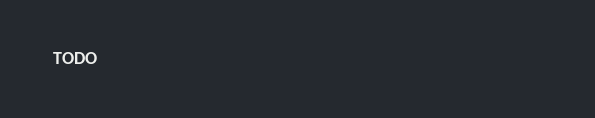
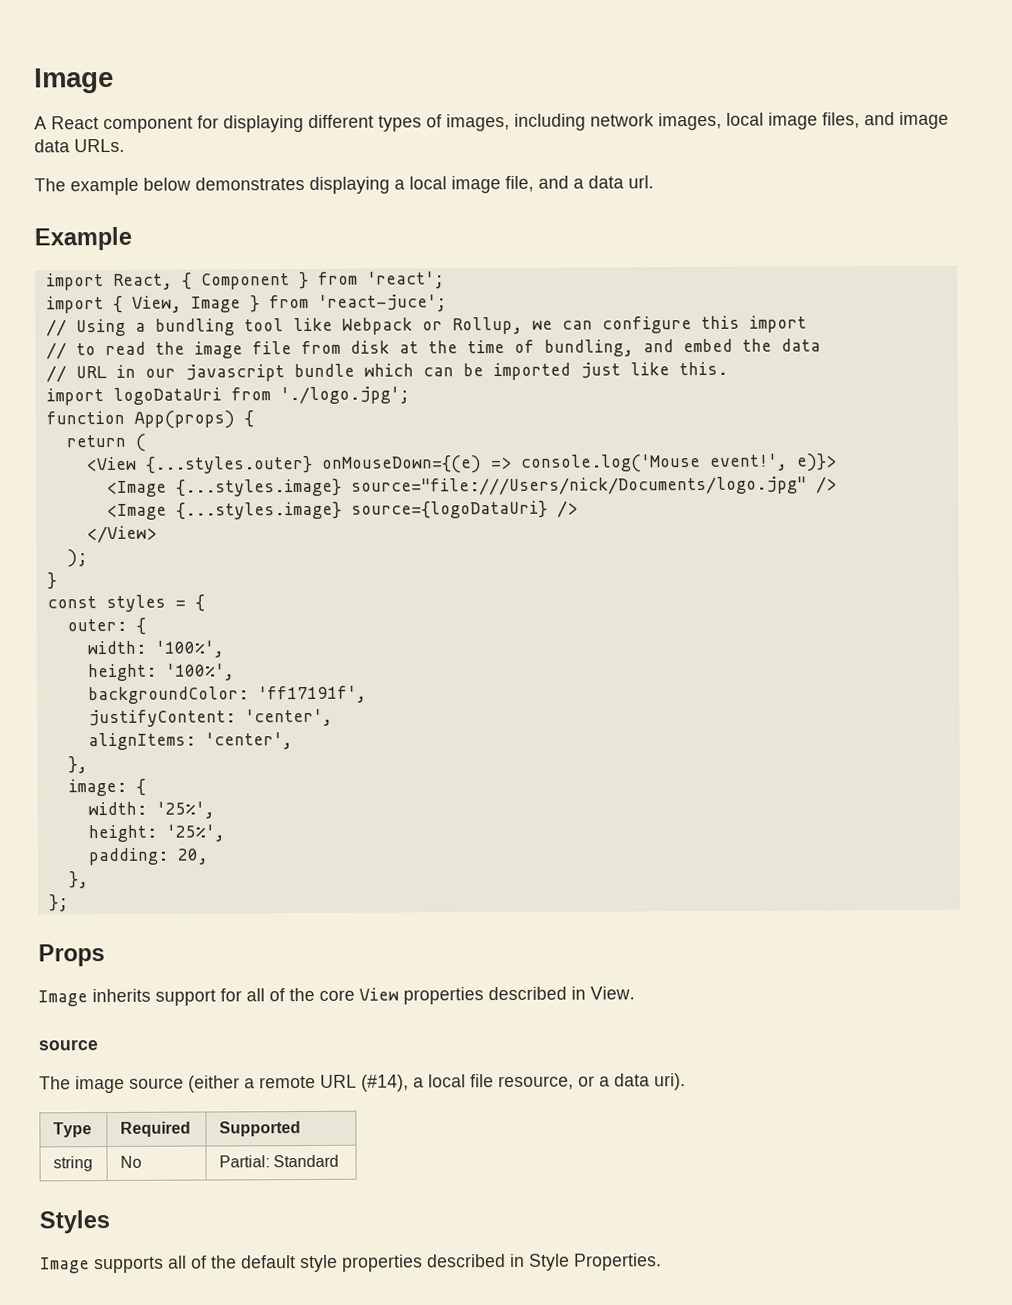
[53,52,97,64] TODO -> [34,67,114,94] [34,111,949,134] [34,138,125,153] [34,175,654,196] [34,226,132,251] [45,271,445,291] [45,294,447,314] [45,315,807,337] [45,338,821,360] [45,361,728,383] [45,386,410,406] [45,410,254,429] [65,433,146,452] [86,453,837,474] [106,476,837,498] [106,500,578,521] [86,525,157,544] [66,549,88,568] [46,572,57,590] [46,594,205,613] [66,617,146,635] [86,640,225,658] [87,663,235,682] [87,685,367,705] [87,708,333,728] [87,732,293,751] [67,756,88,774] [67,778,146,797] [87,801,215,819] [87,824,225,843] [87,847,209,866] [68,871,89,889] [48,894,69,912] [38,944,105,967] [38,986,635,1007] [38,1039,99,1051] [39,1073,686,1094] [52,1122,92,1138] [119,1121,191,1137] [218,1121,301,1137] [52,1156,93,1172] [119,1155,142,1168] [218,1154,340,1168] [39,1210,110,1234] [40,1253,662,1274] Image // A React component for displaying different types of images, including network images, local image files, and image data URLs. // The example below demonstrates displaying a local image file, and a data url. // Example // import React, { Component } from 'react'; // import { View, Image } from 'react-juce'; // // Using a bundling tool like Webpack or Rollup, we can configure this import // // to read the image file from disk at the time of bundling, and embed the data // // URL in our javascript bundle which can be imported just like this. // import logoDataUri from './logo.jpg'; // function App(props) { // return ( // <View {...styles.outer} onMouseDown={(e) => console.log('Mouse event!', e)}> // <Image {...styles.image} source="file:///Users/nick/Documents/logo.jpg" /> // <Image {...styles.image} source={logoDataUri} /> // </View> // ); // } // const styles = { // outer: { // width: '100%', // height: '100%', // backgroundColor: 'ff17191f', // justifyContent: 'center', // alignItems: 'center', // }, // image: { // width: '25%', // height: '25%', // padding: 20, // }, // }; // Props // Image inherits support for all of the core View properties described in View. // source // The image source (either a remote URL (#14), a local file resource, or a data uri). // Type | Required | Supported // string | No | Partial: Standard // Styles // Image supports all of the default style properties described in Style Properties.

